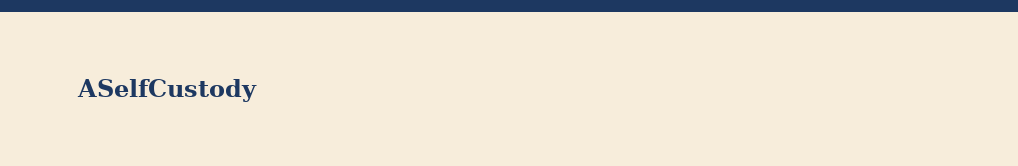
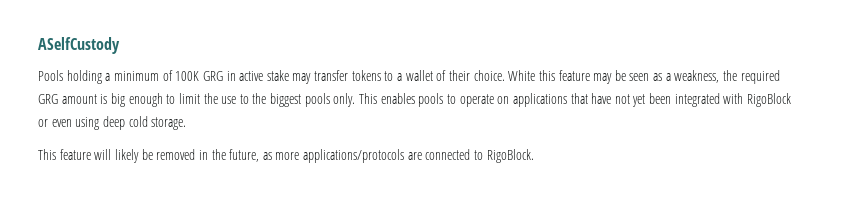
(257, 90) none -> [38,70,780,84] [38,93,792,107] [38,116,187,130] [38,149,534,163] // Pools holding a minimum of 100K GRG in active stake may transfer tokens to a wallet of their choice. White this feature may be seen as a weakness, the required GRG amount is big enough to limit the use to the biggest pools only. This enables pools to operate on applications that have not yet been integrated with RigoBlock or even using deep cold storage. // This feature will likely be removed in the future, as more applications/protocols are connected to RigoBlock.

